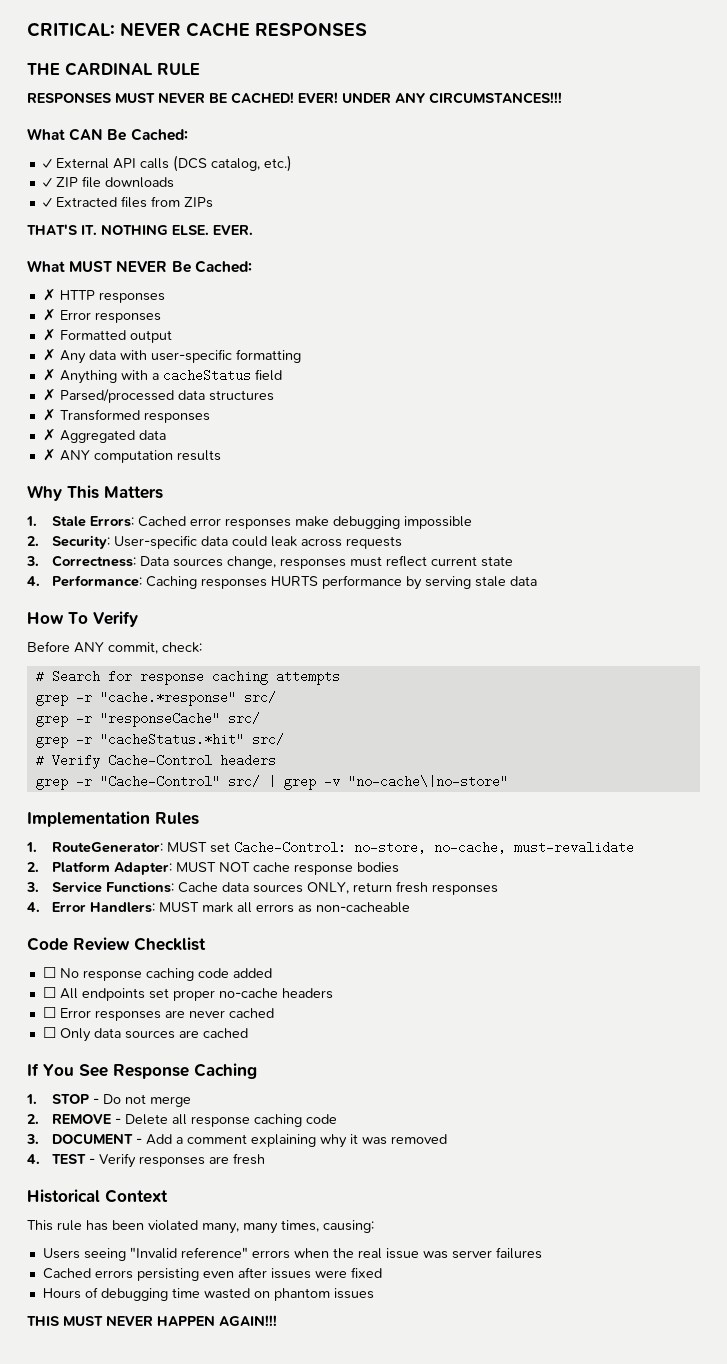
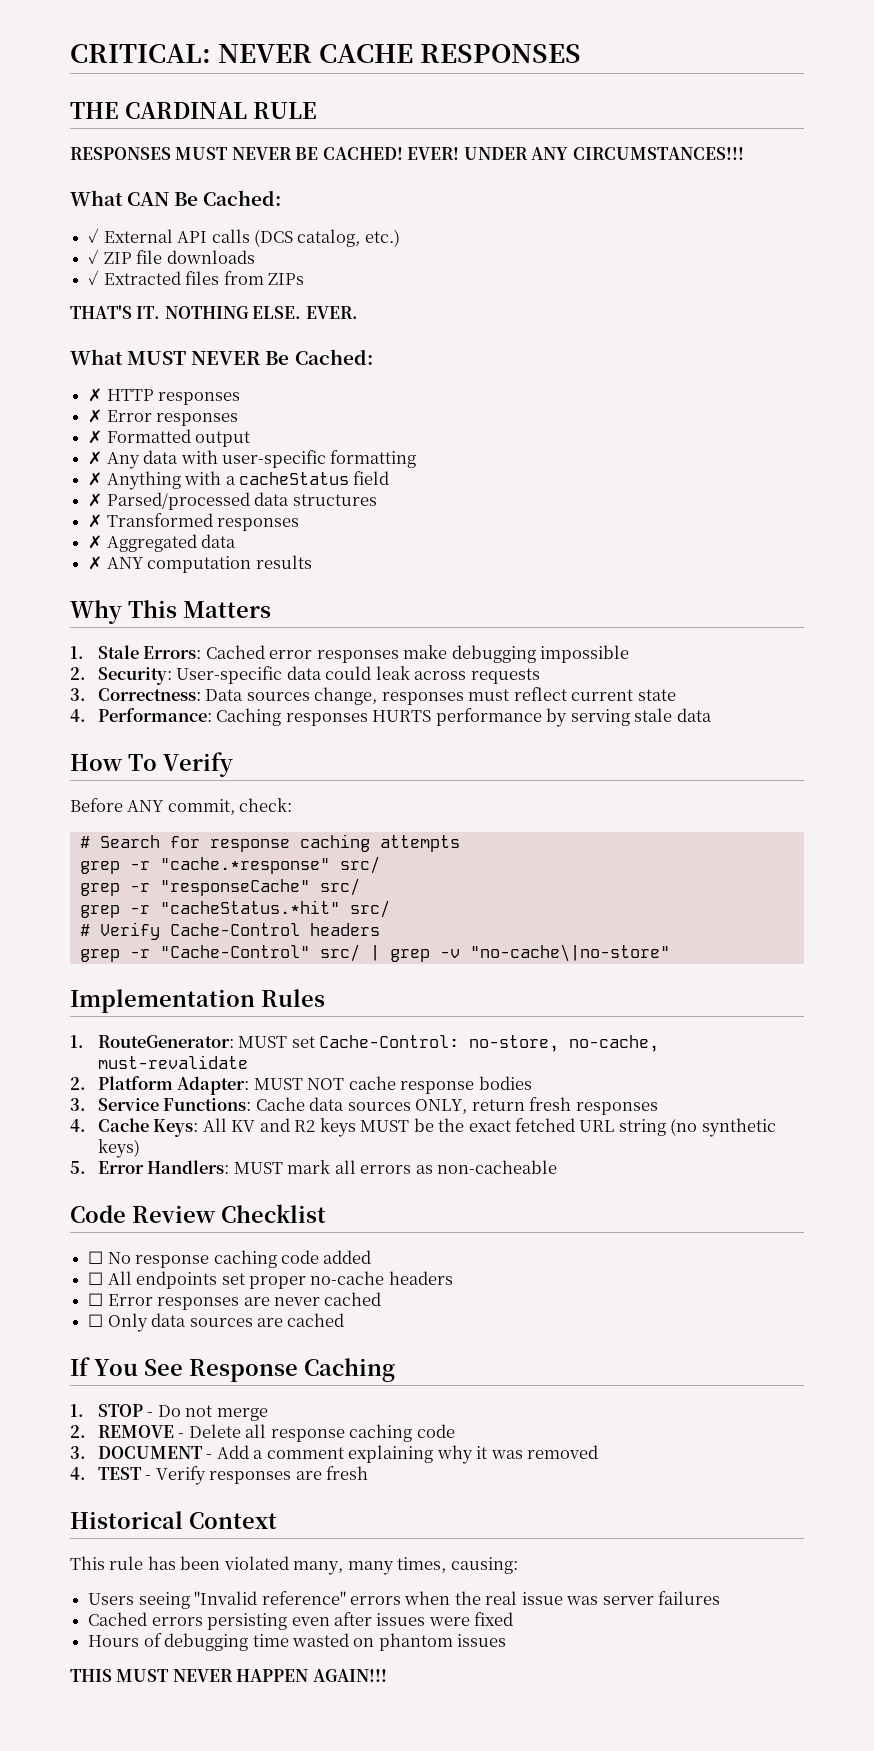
(40, 907) none -> [98,1118,776,1137] [98,1139,141,1158] [70,1161,86,1174] Cache Keys: All KV and R2 keys MUST be the exact fetched URL string (no synthetic keys) // 5.

